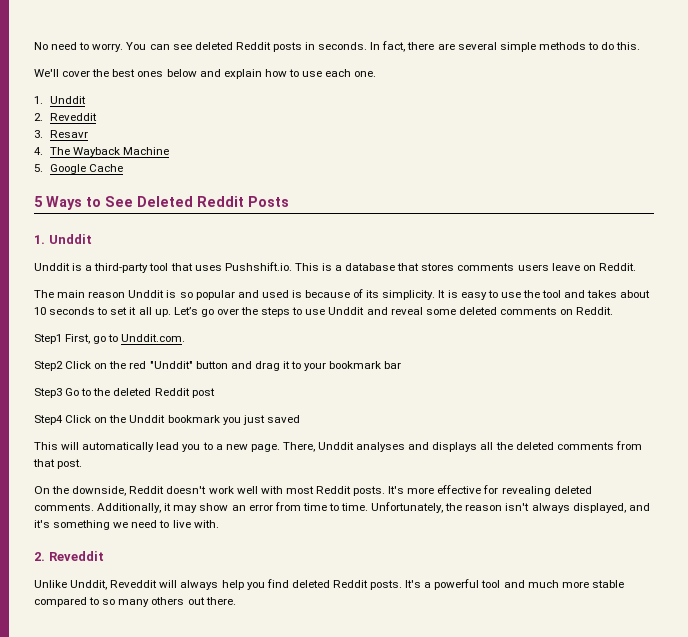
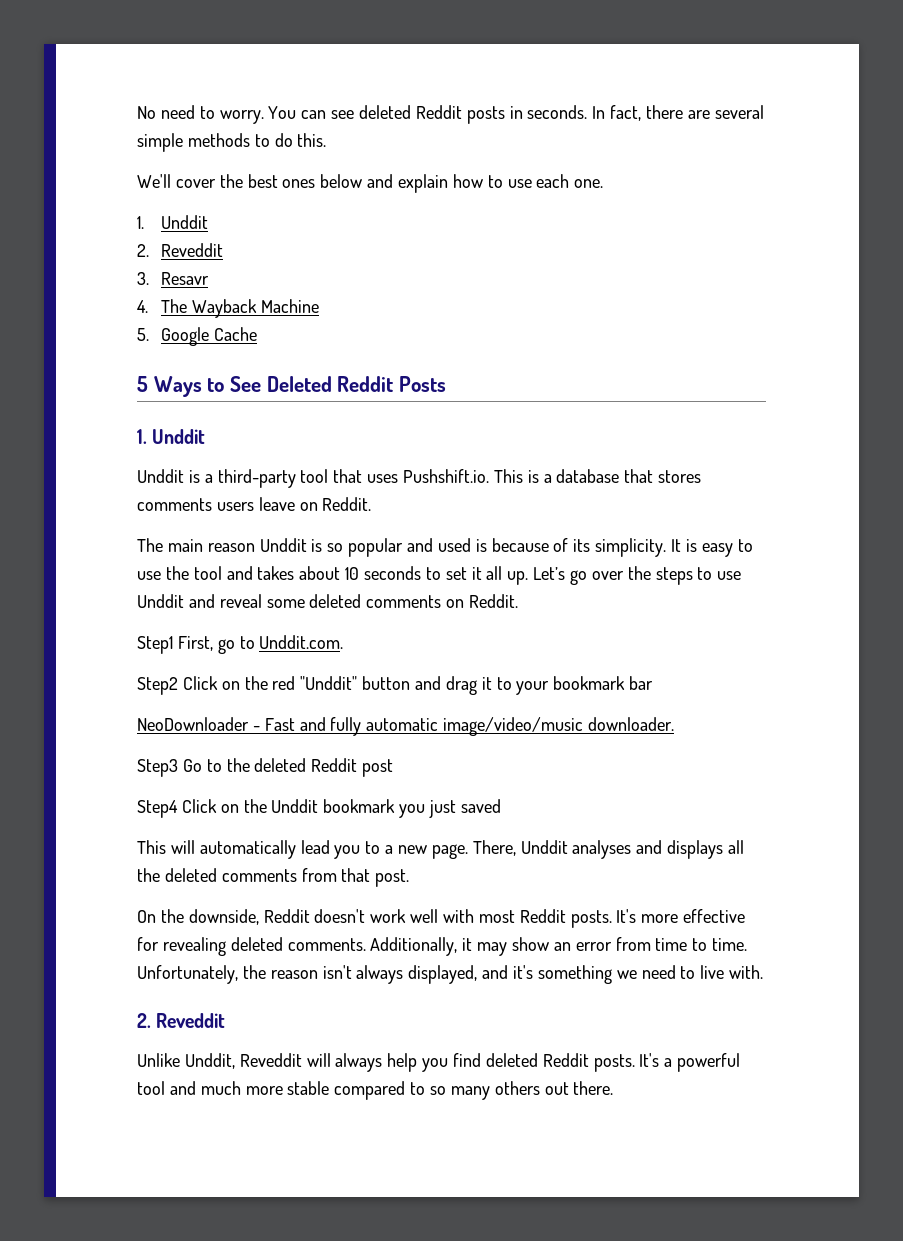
(402, 365) none -> [137,717,675,736] // NeoDownloader - Fast and fully automatic image/video/music downloader.

